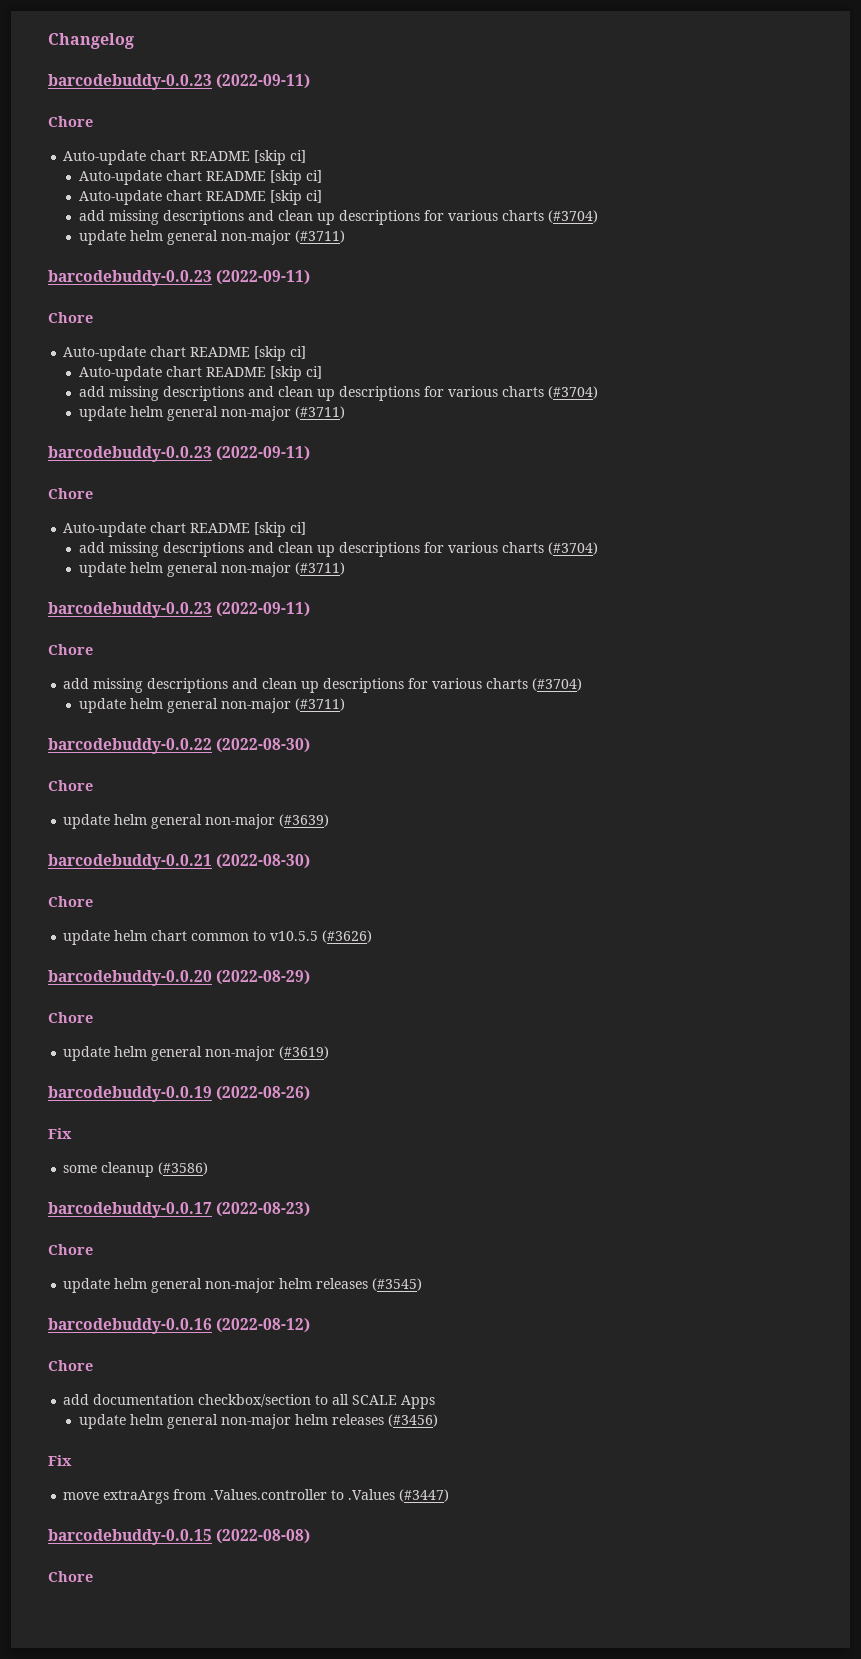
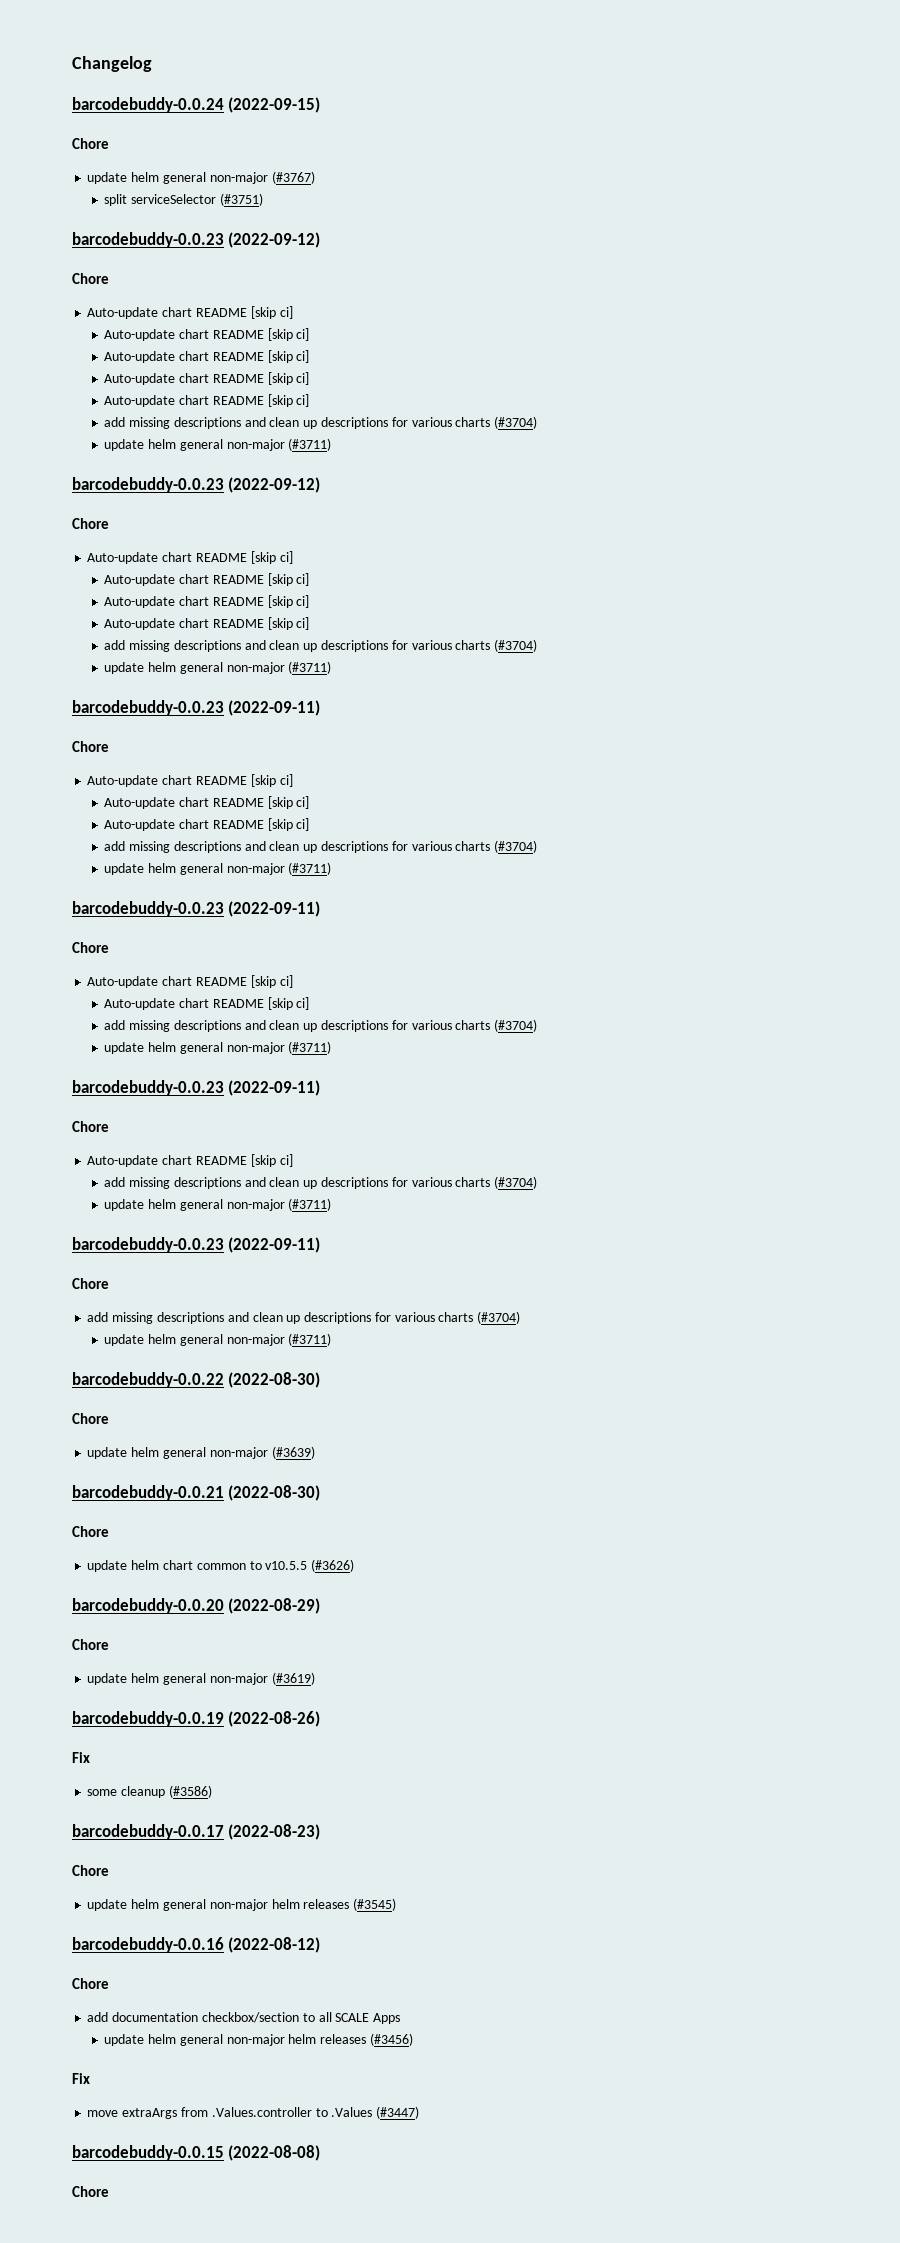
(134, 41) none -> [72,97,321,113] [72,138,109,149] [87,171,315,184] [104,193,263,206] [72,232,321,248] [72,273,109,284] [87,306,293,319] [104,328,310,341] [104,350,310,363] [104,372,310,385] [104,394,310,407] [104,416,538,429] [104,438,332,451] [72,477,321,493] [72,518,109,529] [87,551,293,564] [104,573,310,586] [104,595,310,608] [104,617,310,630] [104,639,538,652] [104,661,332,674] // barcodebuddy-0.0.24 (2022-09-15) // Chore // update helm general non-major (#3767) // split serviceSelector (#3751) // barcodebuddy-0.0.23 (2022-09-12) // Chore // Auto-update chart README [skip ci] // Auto-update chart README [skip ci] // Auto-update chart README [skip ci] // Auto-update chart README [skip ci] // Auto-update chart README [skip ci] // add missing descriptions and clean up descriptions for various charts (#3704) // update helm general non-major (#3711) // barcodebuddy-0.0.23 (2022-09-12) // Chore // Auto-update chart README [skip ci] // Auto-update chart README [skip ci] // Auto-update chart README [skip ci] // Auto-update chart README [skip ci] // add missing descriptions and clean up descriptions for various charts (#3704) // update helm general non-major (#3711)

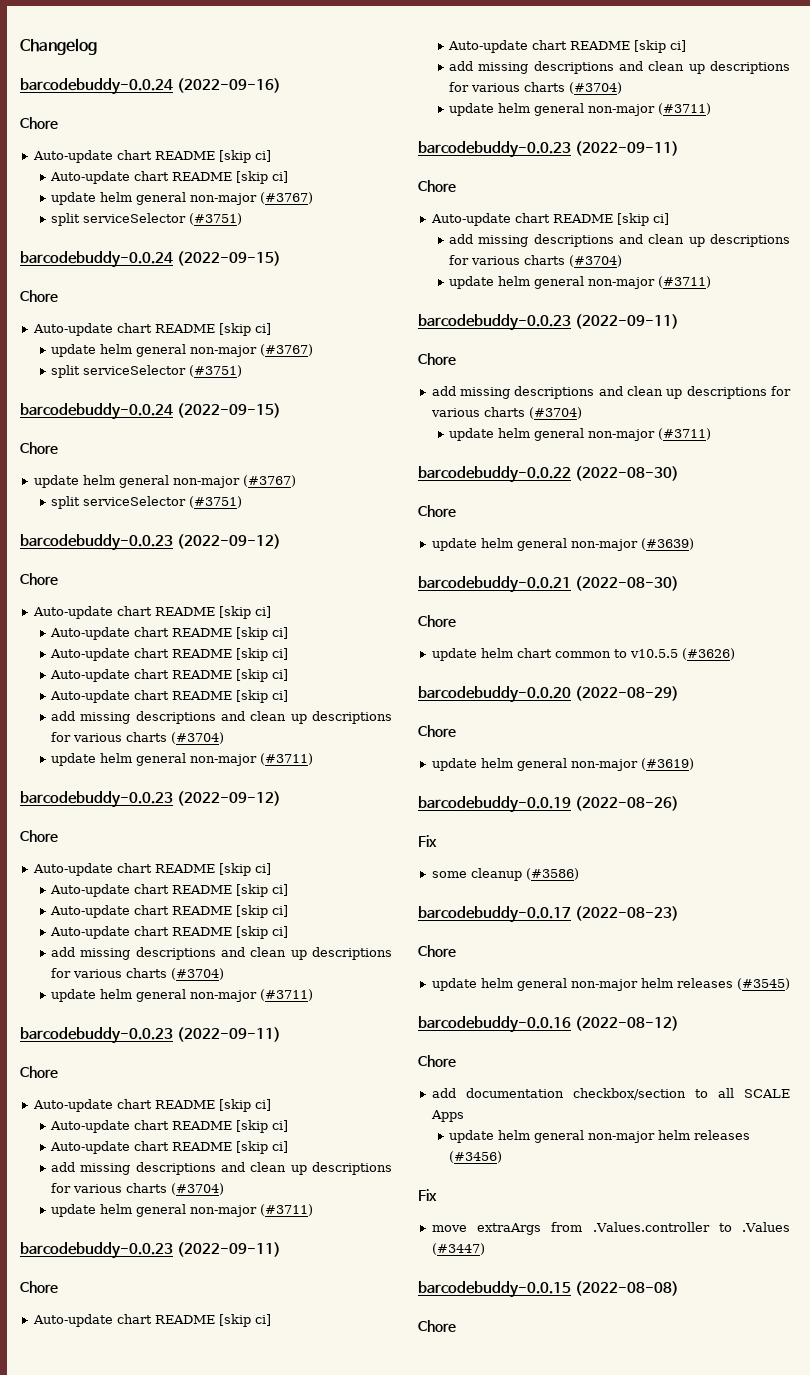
(152, 64) none -> [20,78,282,95] [20,117,58,129] [32,150,271,163] [49,171,288,184] [50,192,313,205] [50,213,242,226] [20,251,282,268] [20,290,58,302] [32,323,271,336] [50,344,313,357] [50,365,242,378] // barcodebuddy-0.0.24 (2022-09-16) // Chore // Auto-update chart README [skip ci] // Auto-update chart README [skip ci] // update helm general non-major (#3767) // split serviceSelector (#3751) // barcodebuddy-0.0.24 (2022-09-15) // Chore // Auto-update chart README [skip ci] // update helm general non-major (#3767) // split serviceSelector (#3751)

